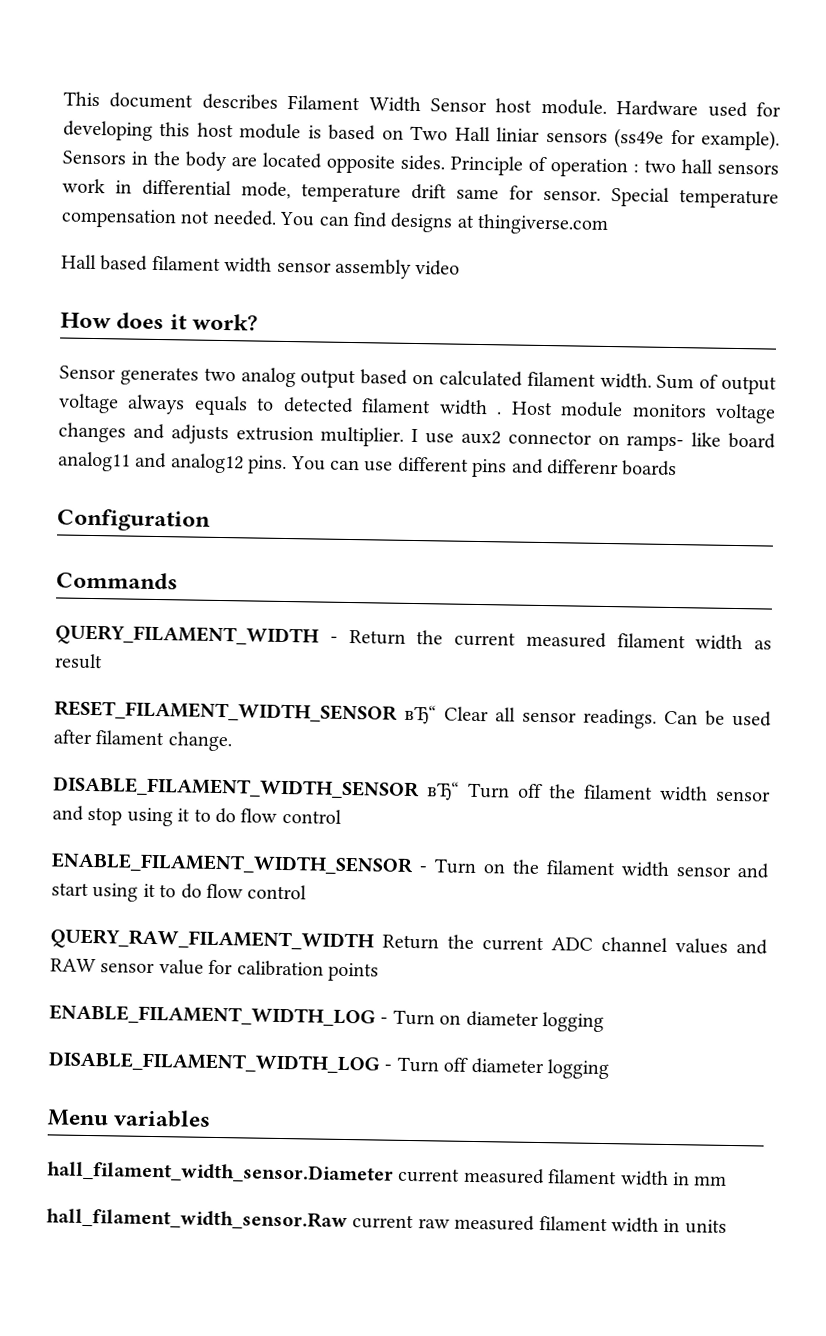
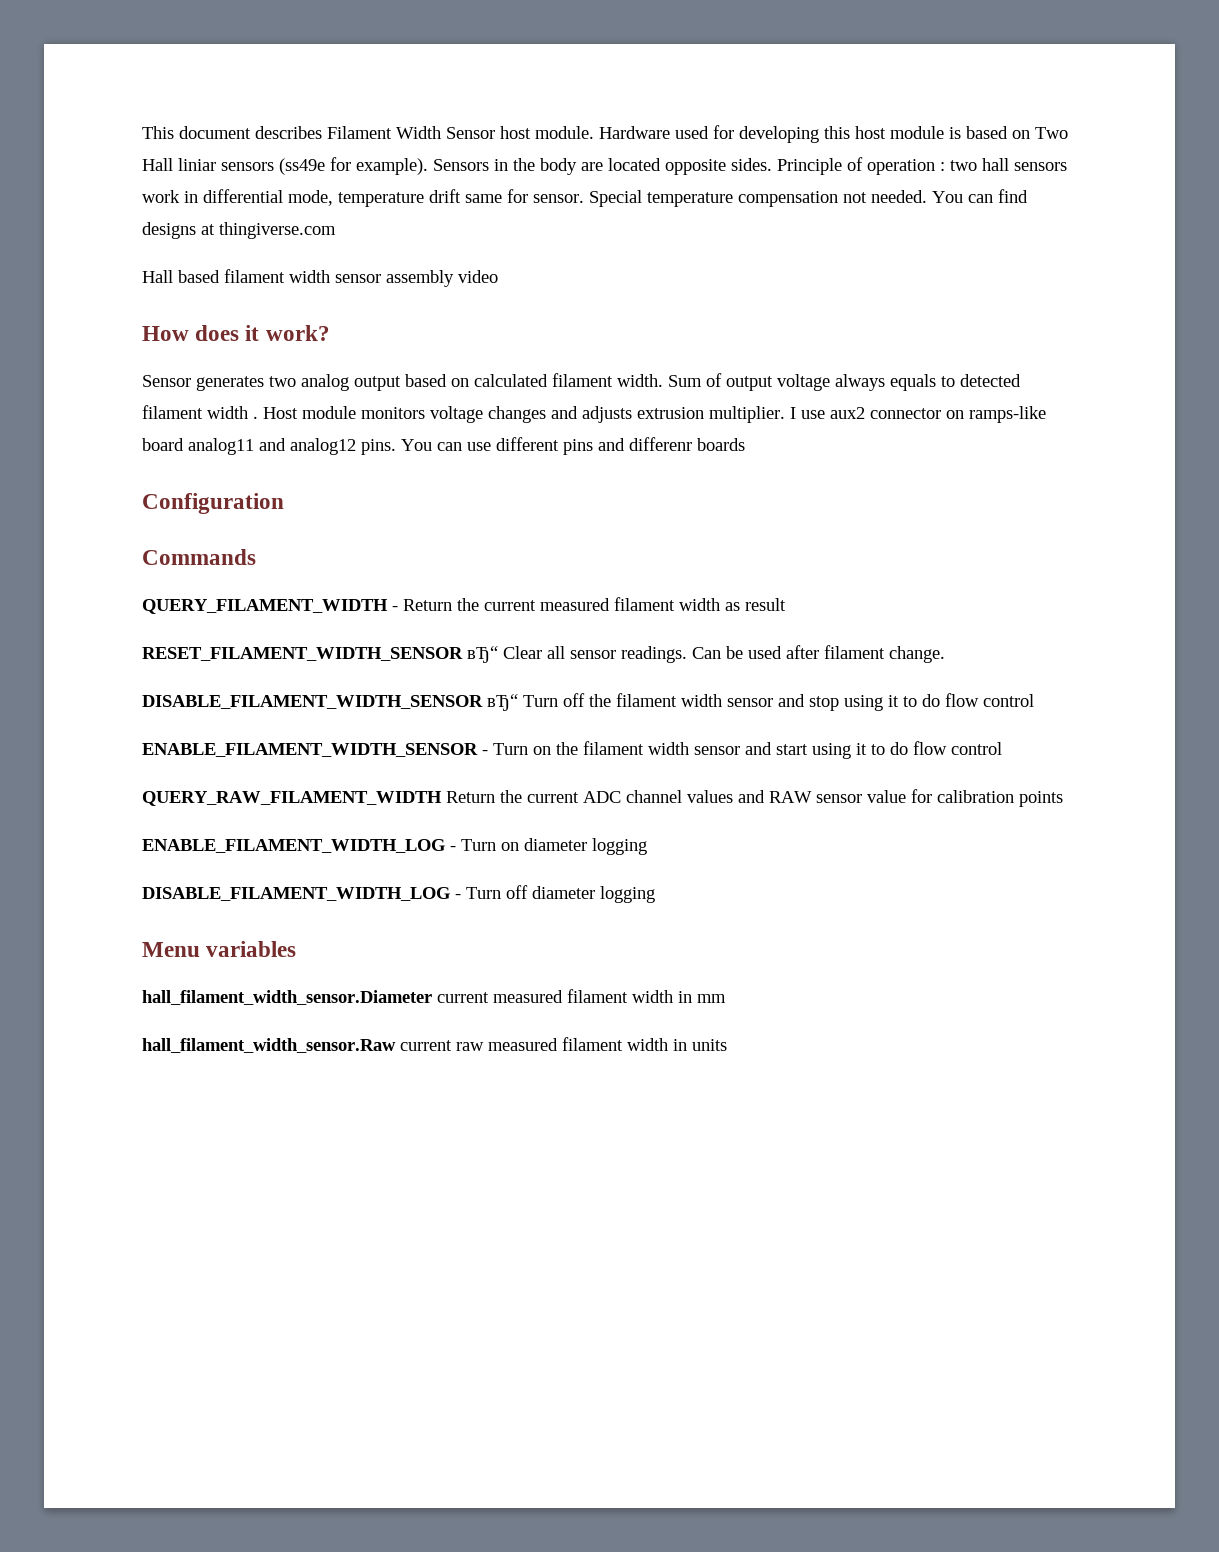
[626,432,722,452] ramps- like -> [969,406,1046,423] ramps-like

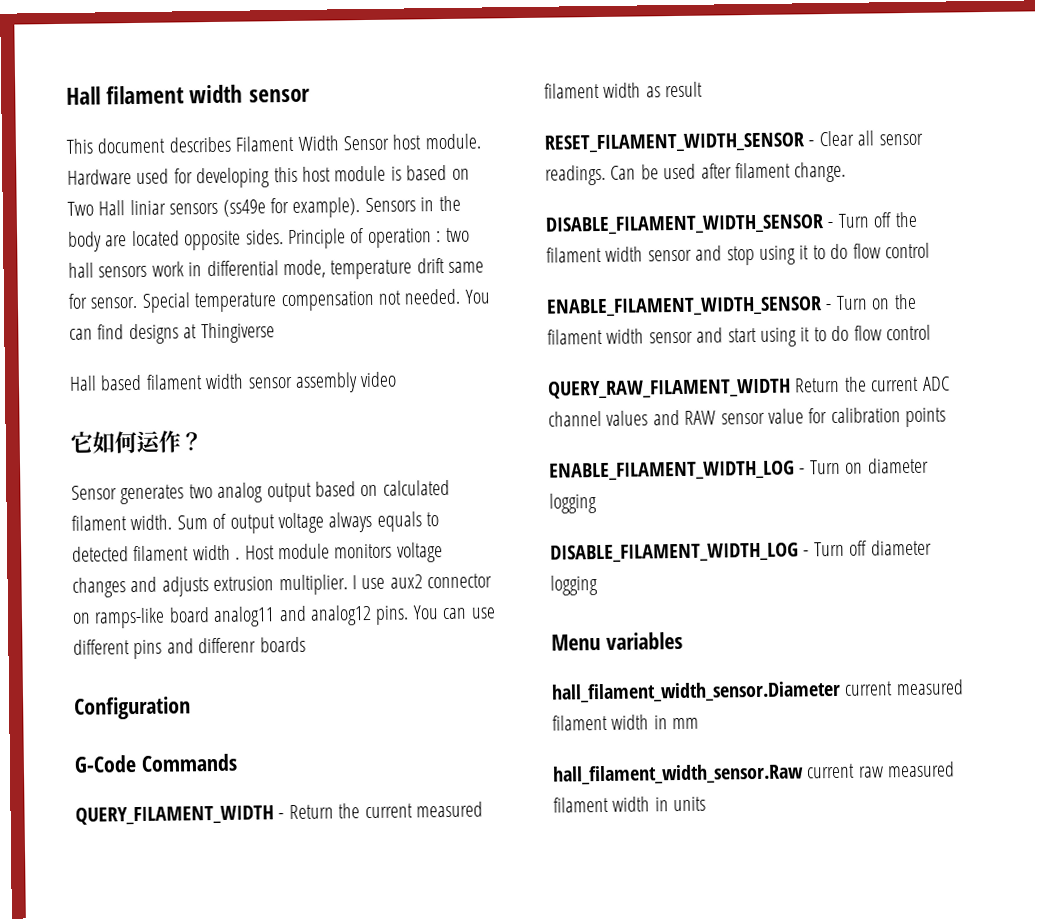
(142, 132) none -> [66,84,310,105] Hall filament width sensor //
[219,222,336,239] thingiverse.com -> [200,322,275,344] Thingiverse
[142,325,330,341] How does it work? -> [70,430,203,454] 它如何运作？
(284, 503) none -> [74,755,137,773] G-Code
[467,646,498,663] вЂ“ -> [808,140,815,147] -
[487,694,518,711] вЂ“ -> [827,221,835,229] -

